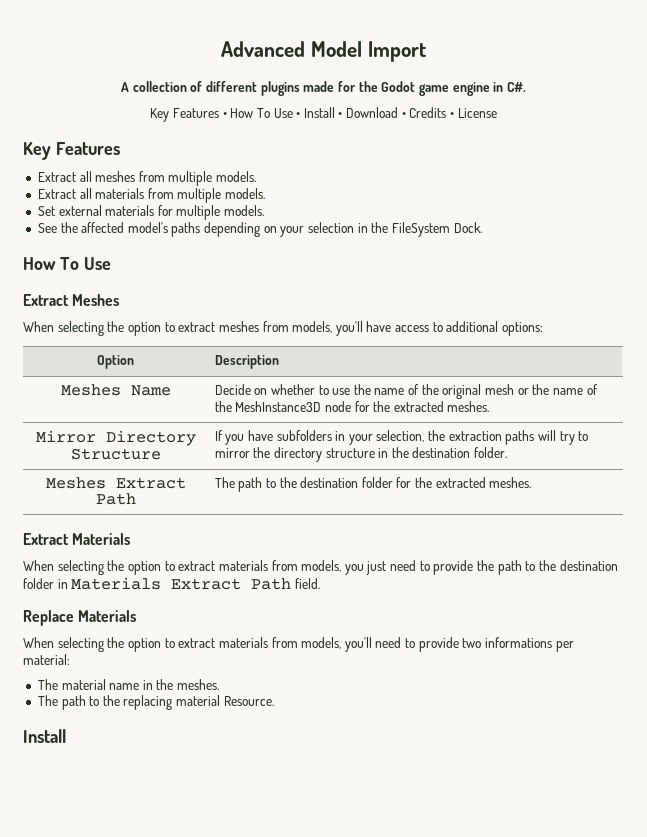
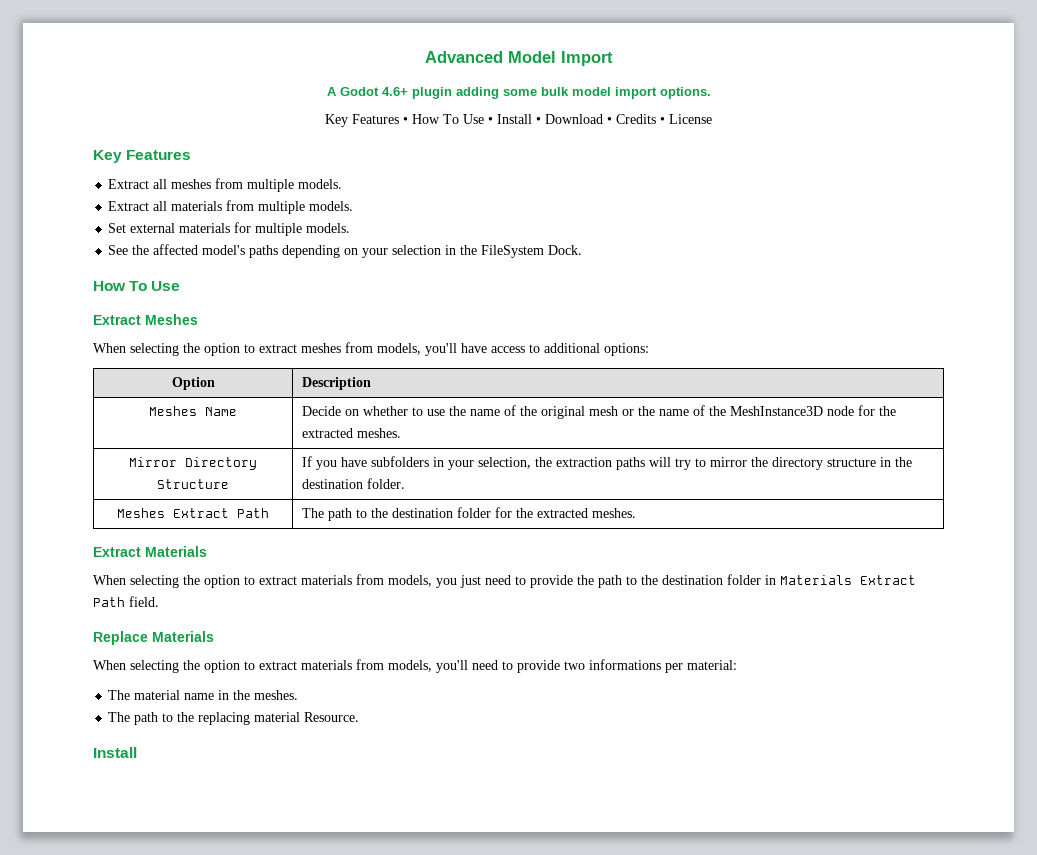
[132,81,526,96] collection of different plugins made for the Godot game engine in C#. -> [339,87,711,99] Godot 4.6+ plugin adding some bulk model import options.

